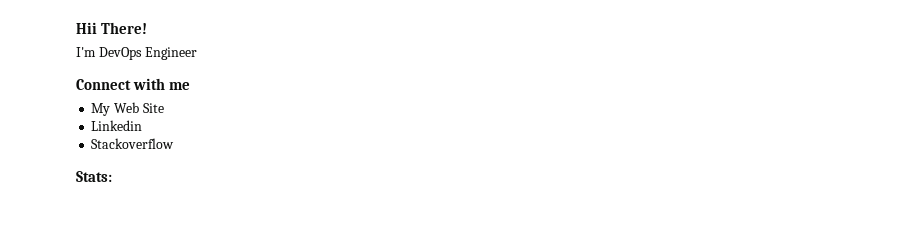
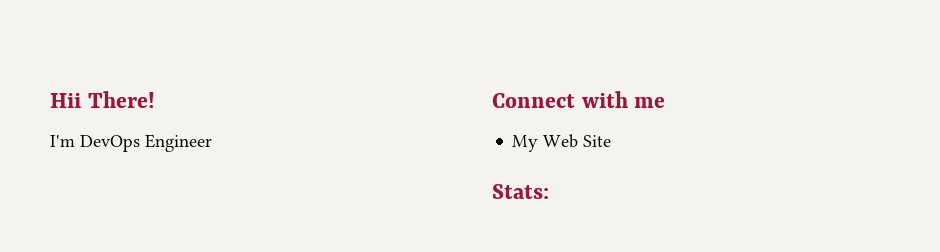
[91,120,143,131] [91,138,175,149] // Linkedin // Stackoverflow -> (612, 141) none

